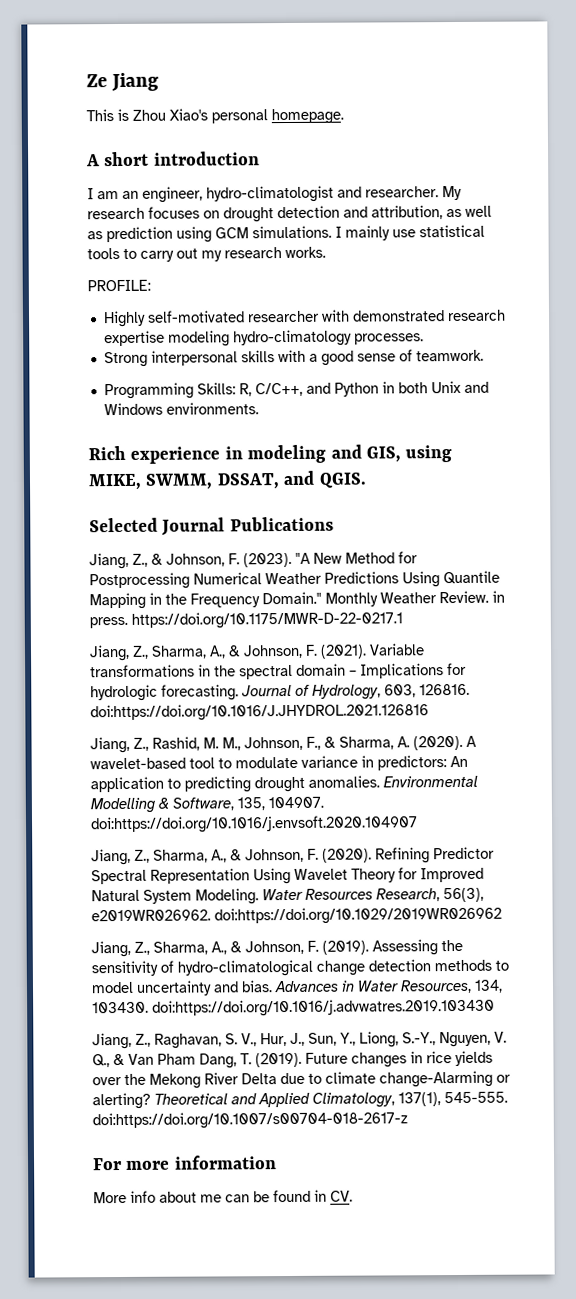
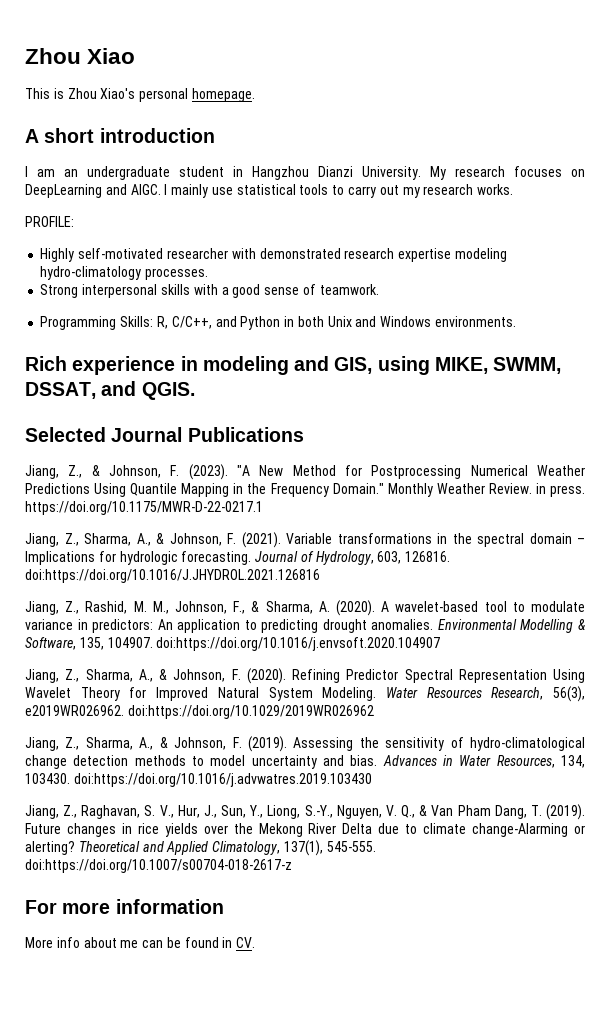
[86,72,159,92] Ze Jiang -> [25,48,136,64] Zhou Xiao
[142,185,462,203] [87,205,492,223] [87,225,332,243] engineer, hydro-climatologist and researcher. My research focuses on drought detection and attribution, as well as prediction using GCM simulations. -> [87,166,585,180] [25,184,161,198] undergraduate student in Hangzhou Dianzi University. My research focuses on DeepLearning and AIGC.

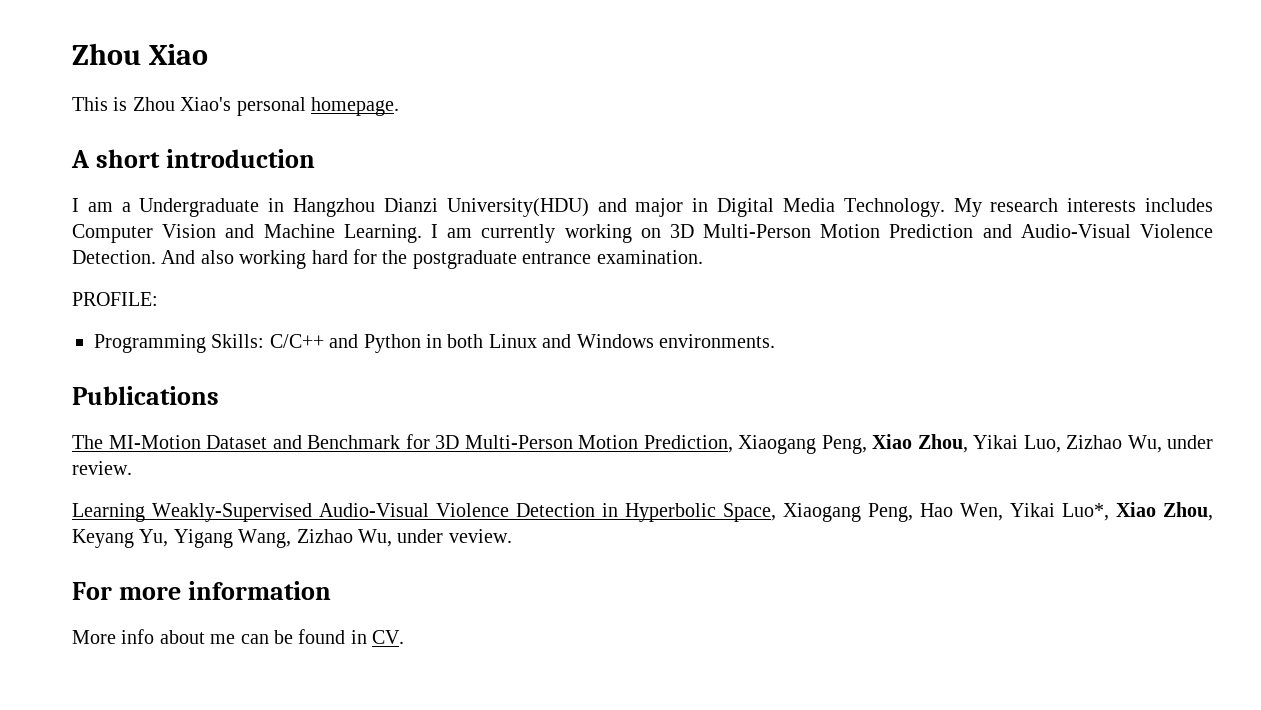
[64,166,585,180] [25,184,514,198] [25,216,74,227] [40,248,507,262] [40,266,209,280] [40,284,379,298] an undergraduate student in Hangzhou Dianzi University. My research focuses on DeepLearning and AIGC. I mainly use statistical tools to carry out my research works. // PROFILE: // Highly self-motivated researcher with demonstrated research expertise modeling hydro-climatology processes. // Strong interpersonal skills with a good sense of teamwork. -> [121,198,1214,217] [72,224,1213,243] [72,249,703,269] [72,292,158,306] a Undergraduate in Hangzhou Dianzi University(HDU) and major in Digital Media Technology. My research interests includes Computer Vision and Machine Learning. I am currently working on 3D Multi-Person Motion Prediction and Audio-Visual Violence Detection. And also working hard for the postgraduate entrance examination. // PROFILE:
[156,316,212,329] R, C/C++, -> [269,334,324,348] C/C++
[327,316,352,327] Unix -> [488,334,537,348] Linux
[25,356,562,375] [25,381,195,400] [25,427,304,442] [25,464,585,480] [25,483,585,497] [25,501,263,515] [25,532,585,548] [25,551,451,565] [25,569,320,583] [25,600,585,616] [25,619,585,633] [25,637,441,651] [25,668,585,684] [25,686,585,702] [25,705,374,719] [25,736,585,752] [25,755,585,769] [25,773,372,787] [25,804,585,820] [25,823,585,837] [25,840,376,856] [25,859,292,873] Rich experience in modeling and GIS, using MIKE, SWMM, DSSAT, and QGIS. // Selected Journal Publications // Jiang, Z., & Johnson, F. (2023). "A New Method for Postprocessing Numerical Weather Predictions Using Quantile Mapping in the Frequency Domain." Monthly Weather Review. in press. https://doi.org/10.1175/MWR-D-22-0217.1 // Jiang, Z., Sharma, A., & Johnson, F. (2021). Variable transformations in the spectral domain – Implications for hydrologic forecasting. Journal of Hydrology, 603, 126816. doi:https://doi.org/10.1016/J.JHYDROL.2021.126816 // Jiang, Z., Rashid, M. M., Johnson, F., & Sharma, A. (2020). A wavelet-based tool to modulate variance in predictors: An application to predicting drought anomalies. Environmental Modelling & Software, 135, 104907. doi:https://doi.org/10.1016/j.envsoft.2020.104907 // Jiang, Z., Sharma, A., & Johnson, F. (2020). Refining Predictor Spectral Representation Using Wavelet Theory for Improved Natural System Modeling. Water Resources Research, 56(3), e2019WR026962. doi:https://doi.org/10.1029/2019WR026962 // Jiang, Z., Sharma, A., & Johnson, F. (2019). Assessing the sensitivity of hydro-climatological change detection methods to model uncertainty and bias. Advances in Water Resources, 134, 103430. doi:https://doi.org/10.1016/j.advwatres.2019.103430 // Jiang, Z., Raghavan, S. V., Hur, J., Sun, Y., Liong, S.-Y., Nguyen, V. Q., & Van Pham Dang, T. (2019). Future changes in rice yields over the Mekong River Delta due to climate change-Alarming or alerting? Theoretical and Applied Climatology, 137(1), 545-555. doi:https://doi.org/10.1007/s00704-018-2617-z -> [72,386,219,405] [72,434,1213,454] [72,461,132,475] [72,502,1213,522] [72,529,512,548] Publications // The MI-Motion Dataset and Benchmark for 3D Multi-Person Motion Prediction, Xiaogang Peng, Xiao Zhou, Yikai Luo, Zizhao Wu, under review. // Learning Weakly-Supervised Audio-Visual Violence Detection in Hyperbolic Space, Xiaogang Peng, Hao Wen, Yikai Luo*, Xiao Zhou, Keyang Yu, Yigang Wang, Zizhao Wu, under veview.

